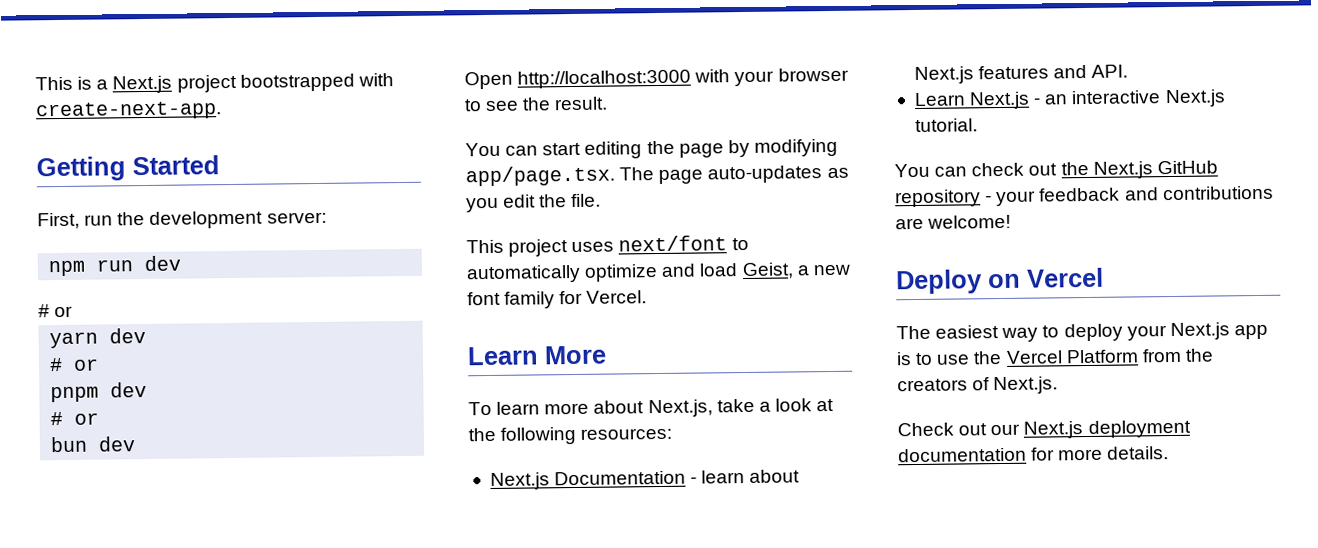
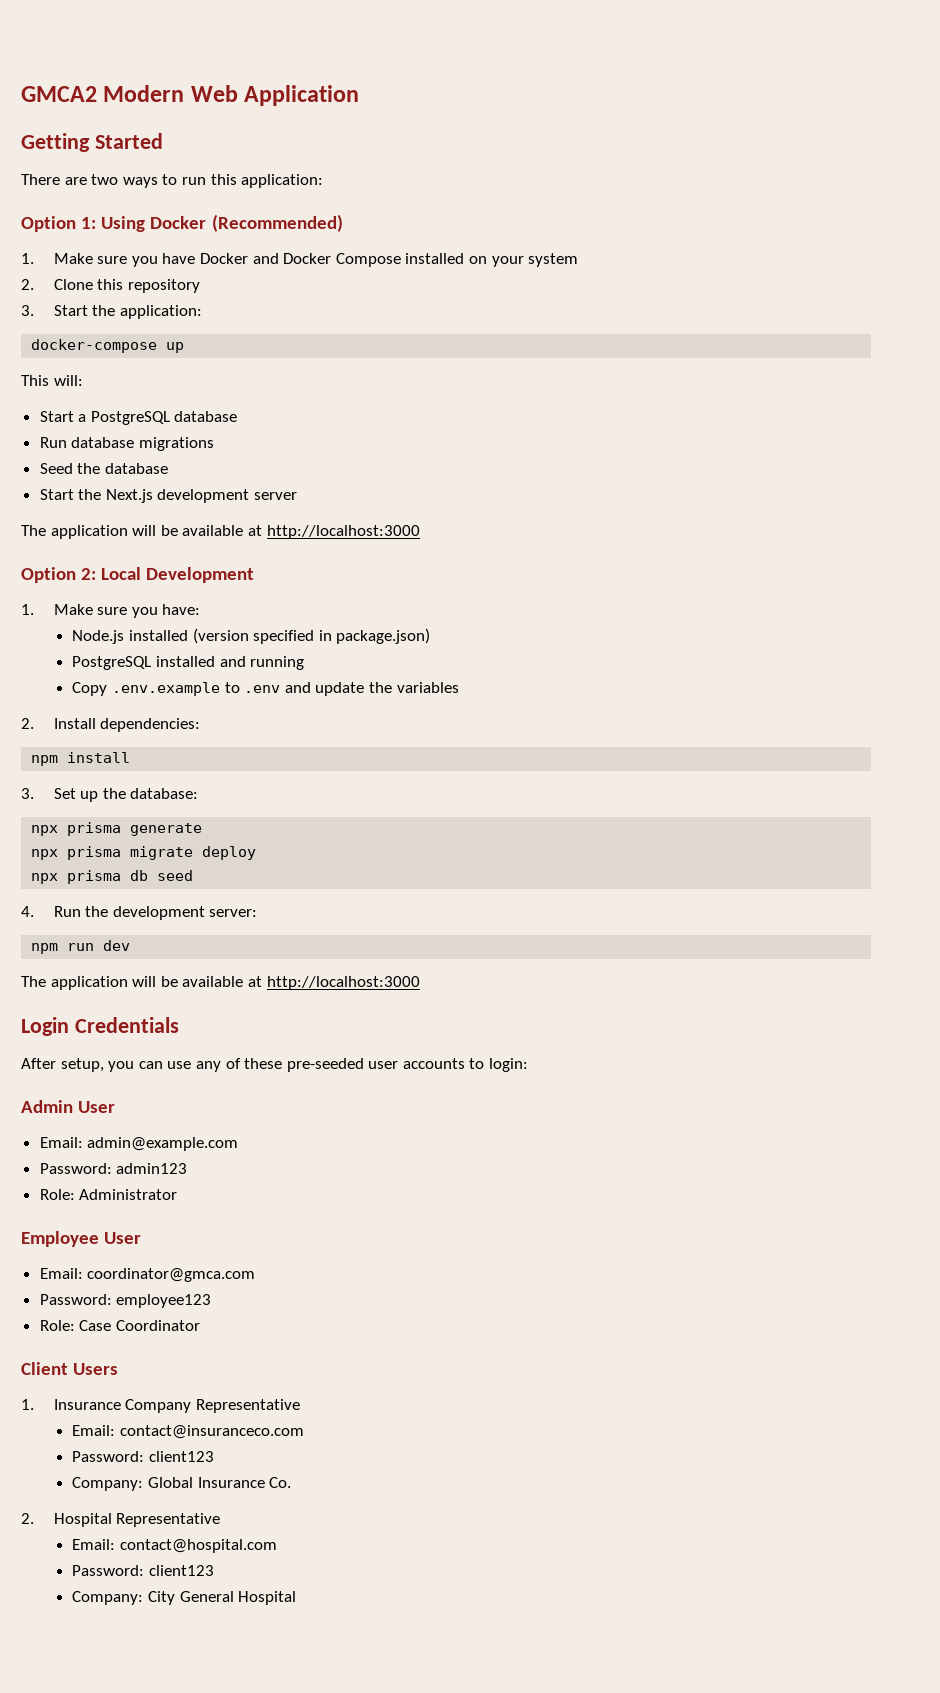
[35,73,394,94] [35,101,222,121] [36,155,220,182] [37,212,114,230] This is a Next.js project bootstrapped with create-next-app. // Getting Started // First, run -> [21,85,360,106] [21,133,163,152] [21,174,324,188] [21,214,343,232] [21,253,579,267] [21,279,200,293] [21,305,202,319] [31,339,185,353] [21,375,83,386] [39,411,238,425] [39,437,214,451] [39,463,168,474] [39,489,298,503] [21,525,420,539] [21,567,255,583] [21,604,201,618] [72,628,431,644] [72,656,305,670] [72,682,459,696] [21,718,201,732] [31,752,131,766] [21,788,199,802] [31,822,203,836] [31,846,257,860] [31,870,194,884] [21,906,81,917] GMCA2 Modern Web Application // Getting Started // There are two ways to run this application: // Option 1: Using Docker (Recommended) // 1. Make sure you have Docker and Docker Compose installed on your system // 2. Clone this repository // 3. Start the application: // docker-compose up // This will: // Start a PostgreSQL database // Run database migrations // Seed the database // Start the Next.js development server // The application will be available at http://localhost:3000 // Option 2: Local Development // 1. Make sure you have: // Node.js installed (version specified in package.json) // PostgreSQL installed and running // Copy .env.example to .env and update the variables // 2. Install dependencies: // npm install // 3. Set up the database: // npx prisma generate // npx prisma migrate deploy // npx prisma db seed // 4. Run
[38,304,74,318] [49,327,147,349] [49,357,100,372] [50,381,148,403] [50,411,100,426] [50,436,137,453] [464,67,849,90] [464,96,609,112] [465,138,838,159] [465,165,849,187] [466,193,602,213] [466,235,749,257] [466,262,851,284] [467,290,648,309] [467,345,607,366] [468,398,835,418] [468,426,673,445] [489,469,801,490] [913,64,1129,85] [913,89,1226,110] [914,118,978,133] [894,160,1218,179] [895,185,1274,208] [895,214,1012,230] [895,267,1104,295] [896,322,1268,342] [896,348,1214,366] [897,376,1059,395] [897,419,1191,439] [898,446,1170,463] # or // yarn dev // # or // pnpm dev // # or // bun dev // Open http://localhost:3000 with your browser to see the result. // You can start editing the page by modifying app/page.tsx. The page auto-updates as you edit the file. // This project uses next/font to automatically optimize and load Geist, a new font family for Vercel. // Learn More // To learn more about Next.js, take a look at the following resources: // Next.js Documentation - learn about Next.js features and API. // Learn Next.js - an interactive Next.js tutorial. // You can check out the Next.js GitHub repository - your feedback and contributions are welcome! // Deploy on Vercel // The easiest way to deploy your Next.js app is to use the Vercel Platform from the creators of Next.js. // Check out our Next.js deployment documentation for more details. -> [21,976,420,990] [21,1017,179,1036] [21,1058,529,1072] [21,1100,116,1113] [39,1137,239,1151] [39,1163,188,1174] [39,1189,178,1200] [21,1231,142,1247] [39,1268,256,1282] [39,1294,212,1308] [39,1320,200,1331] [21,1362,119,1375] [21,1399,300,1413] [72,1425,304,1439] [72,1451,214,1462] [72,1477,292,1491] [21,1513,221,1527] [72,1539,277,1553] [72,1565,214,1576] [72,1591,297,1605] The application will be available at http://localhost:3000 // Login Credentials // After setup, you can use any of these pre-seeded user accounts to login: // Admin User // Email: admin@example.com // Password: admin123 // Role: Administrator // Employee User // Email: coordinator@gmca.com // Password: employee123 // Role: Case Coordinator // Client Users // 1. Insurance Company Representative // Email: contact@insuranceco.com // Password: client123 // Company: Global Insurance Co. // 2. Hospital Representative // Email: contact@hospital.com // Password: client123 // Company: City General Hospital

